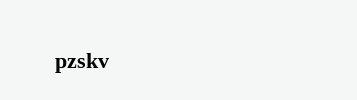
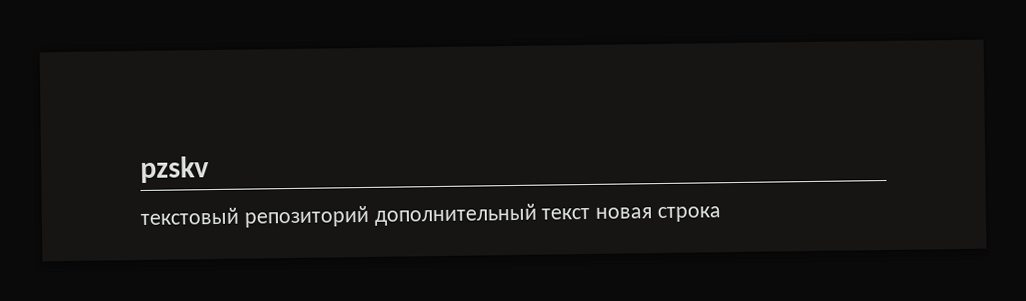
(109, 63) none -> [140,203,722,228] // текстовый репозиторий дополнительный текст новая строка

